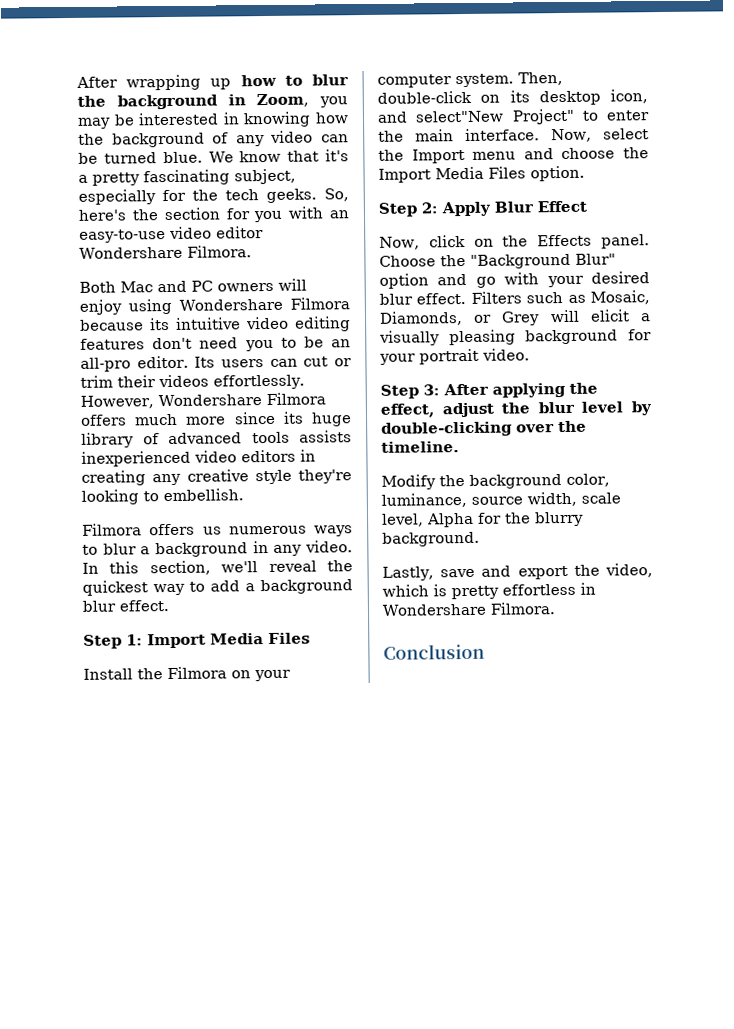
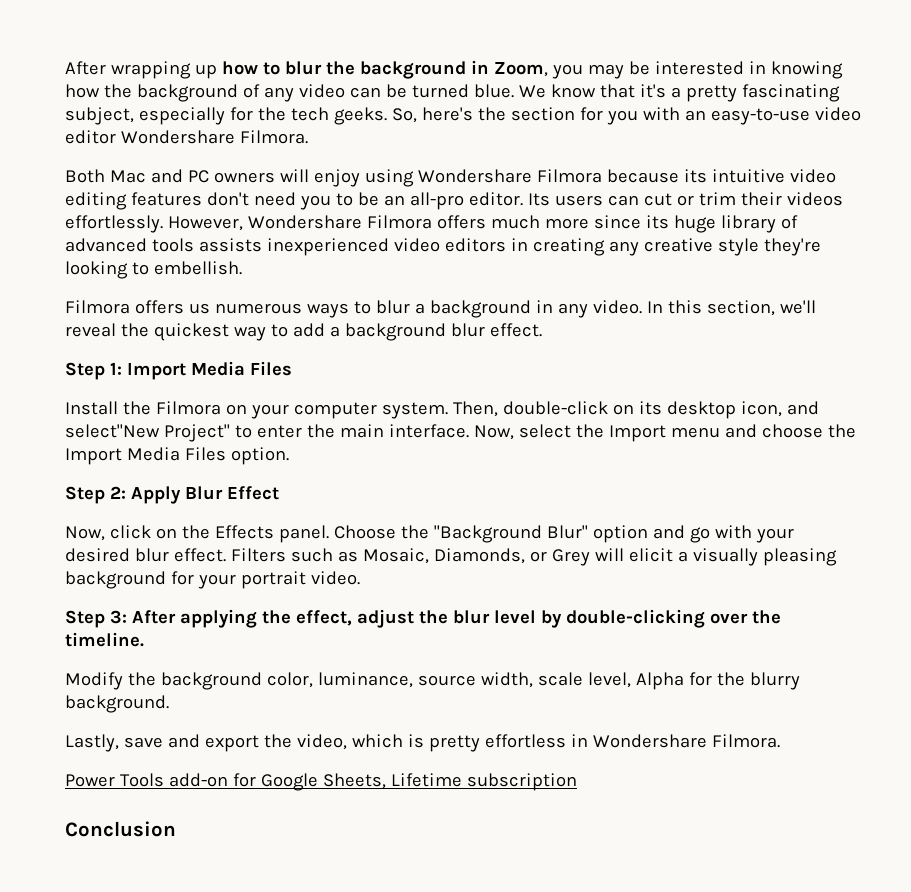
(556, 608) none -> [65,773,577,791] // Power Tools add-on for Google Sheets, Lifetime subscription

